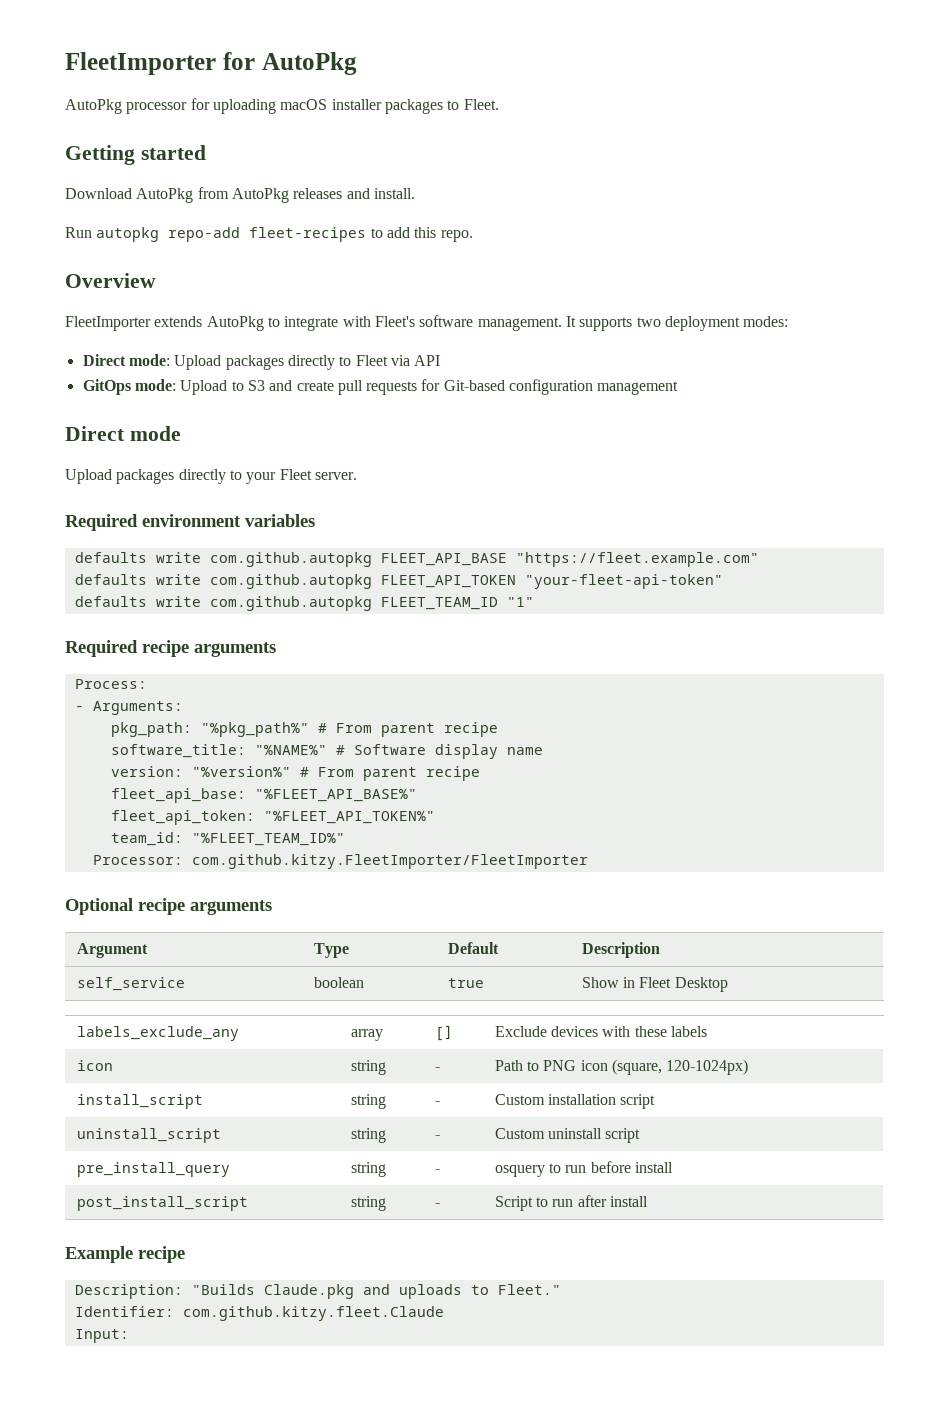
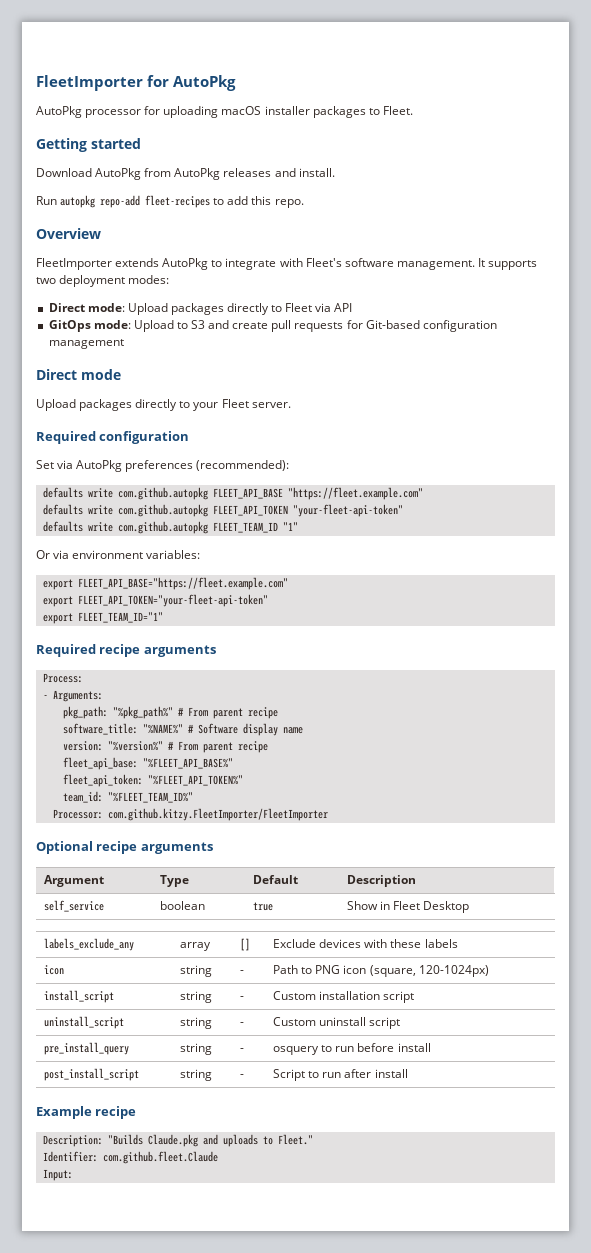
[142,514,315,527] environment variables -> [99,431,190,444] [36,460,290,472] configuration // Set via AutoPkg preferences (recommended):
(534, 602) none -> [36,550,201,559] [42,577,288,590] [42,594,268,607] [42,612,163,624] // Or via environment variables: // export FLEET_API_BASE="https://fleet.example.com" // export FLEET_API_TOKEN="your-fleet-api-token" // export FLEET_TEAM_ID="1"
[182,1306,444,1321] com.github.kitzy.fleet.Claude -> [102,1151,218,1164] com.github.fleet.Claude

